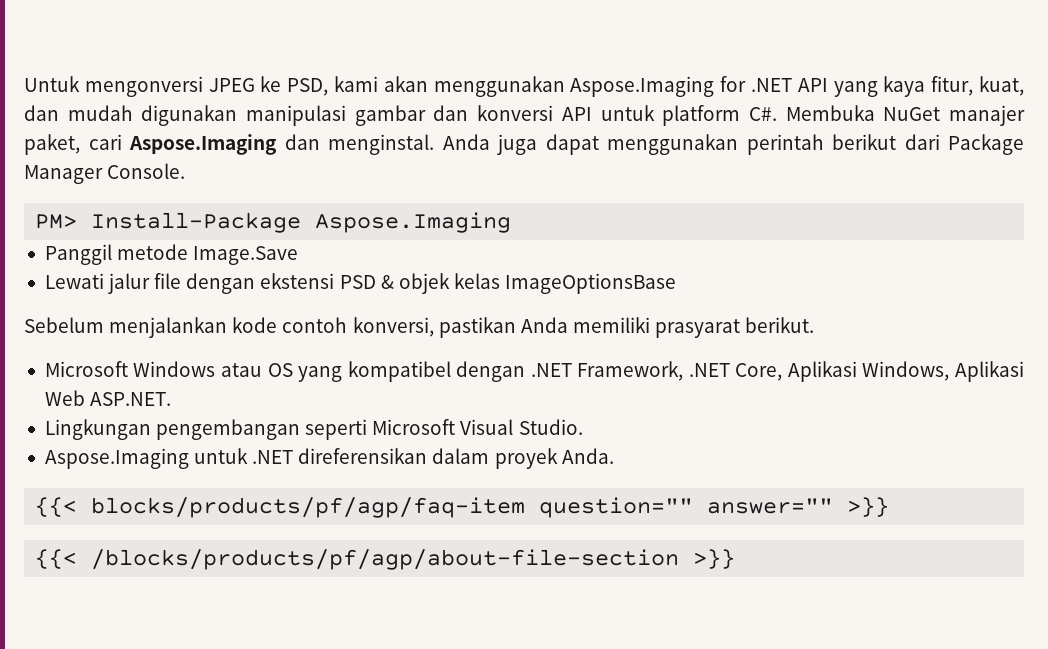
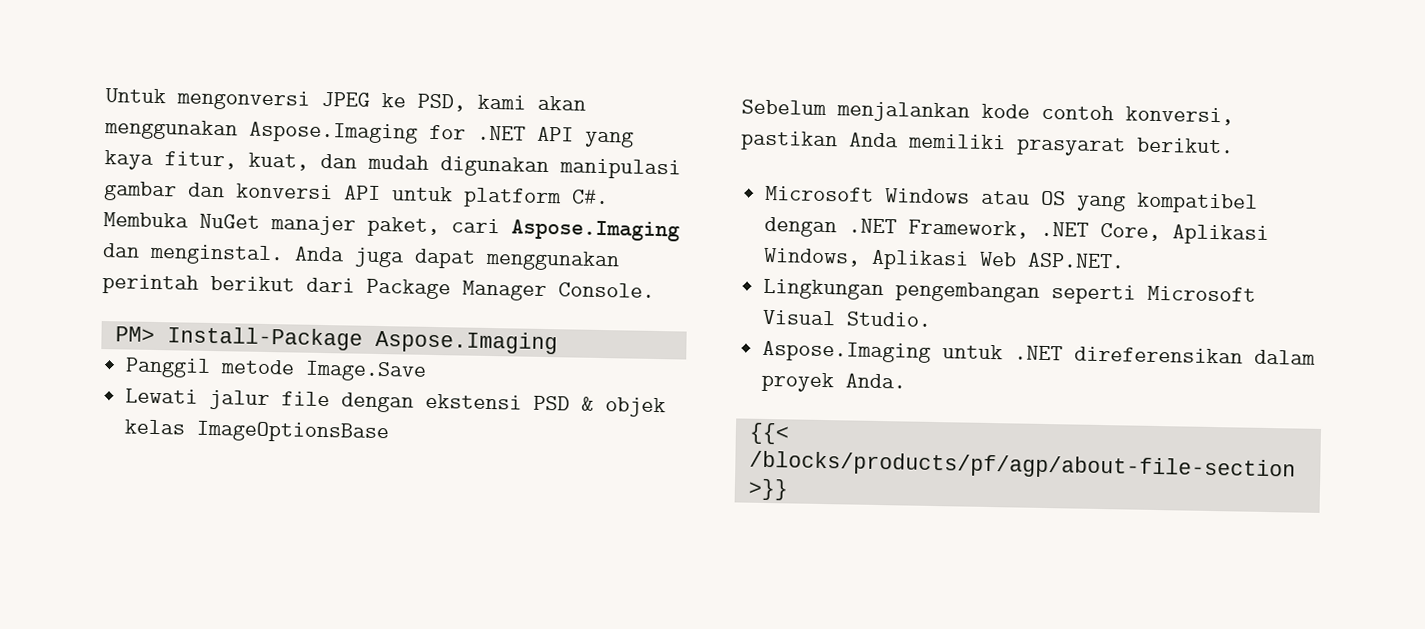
[35,497,890,518] // {{< blocks/products/pf/agp/faq-item question="" answer="" >}} -> (907, 381) none

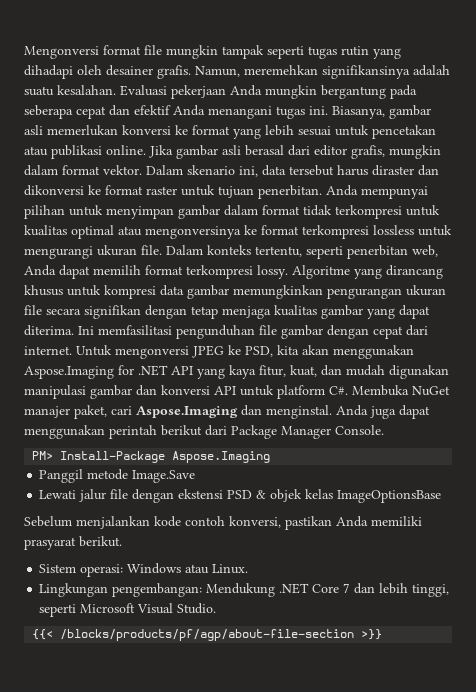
(105, 96) none -> [24,45,401,59] [24,65,450,79] [24,85,417,99] [24,105,431,119] [24,125,436,139] [24,145,441,159] [24,165,439,177] [24,185,428,199] [24,205,440,219] [24,225,452,239] [24,245,438,259] [24,265,443,279] [24,285,446,299] [24,305,430,319] [24,325,428,339] [24,346,72,355] Mengonversi format file mungkin tampak seperti tugas rutin yang dihadapi oleh desainer grafis. Namun, meremehkan signifikansinya adalah suatu kesalahan. Evaluasi pekerjaan Anda mungkin bergantung pada seberapa cepat dan efektif Anda menangani tugas ini. Biasanya, gambar asli memerlukan konversi ke format yang lebih sesuai untuk pencetakan atau publikasi online. Jika gambar asli berasal dari editor grafis, mungkin dalam format vektor. Dalam skenario ini, data tersebut harus diraster dan dikonversi ke format raster untuk tujuan penerbitan. Anda mempunyai pilihan untuk menyimpan gambar dalam format tidak terkompresi untuk kualitas optimal atau mengonversinya ke format terkompresi lossless untuk mengurangi ukuran file. Dalam konteks tertentu, seperti penerbitan web, Anda dapat memilih format terkompresi lossy. Algoritme yang dirancang khusus untuk kompresi data gambar memungkinkan pengurangan ukuran file secara signifikan dengan tetap menjaga kualitas gambar yang dapat diterima. Ini memfasilitasi pengunduhan file gambar dengan cepat dari internet.
[477,94,526,110] kami -> [277,345,299,355] kita
[765,185,1259,214] [764,216,1270,245] [763,247,1126,271] [763,278,1257,305] [762,309,933,327] [762,340,1317,365] [761,371,907,393] Microsoft Windows atau OS yang kompatibel dengan .NET Framework, .NET Core, Aplikasi Windows, Aplikasi Web ASP.NET. // Lingkungan pengembangan seperti Microsoft Visual Studio. // Aspose.Imaging untuk .NET direferensikan dalam proyek Anda. -> [39,563,249,577] [39,583,450,597] [39,603,217,617] Sistem operasi: Windows atau Linux. // Lingkungan pengembangan: Mendukung .NET Core 7 dan lebih tinggi, seperti Microsoft Visual Studio.

